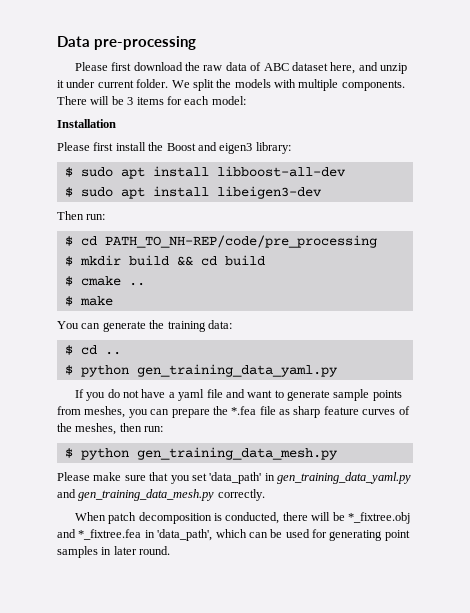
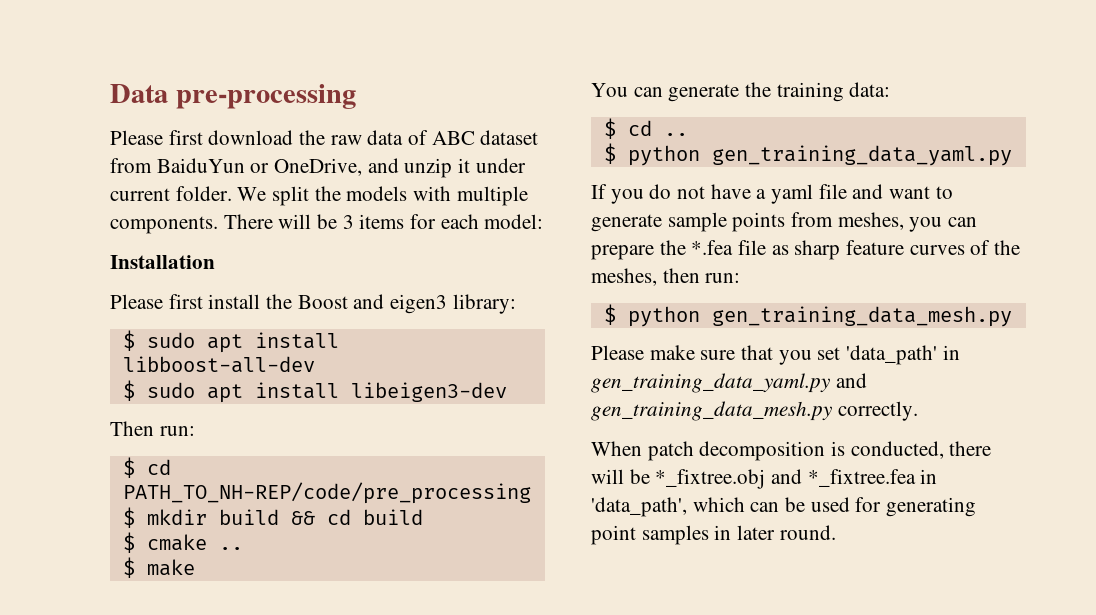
[330,62,356,74] here, -> [110,158,363,176] from BaiduYun or OneDrive,

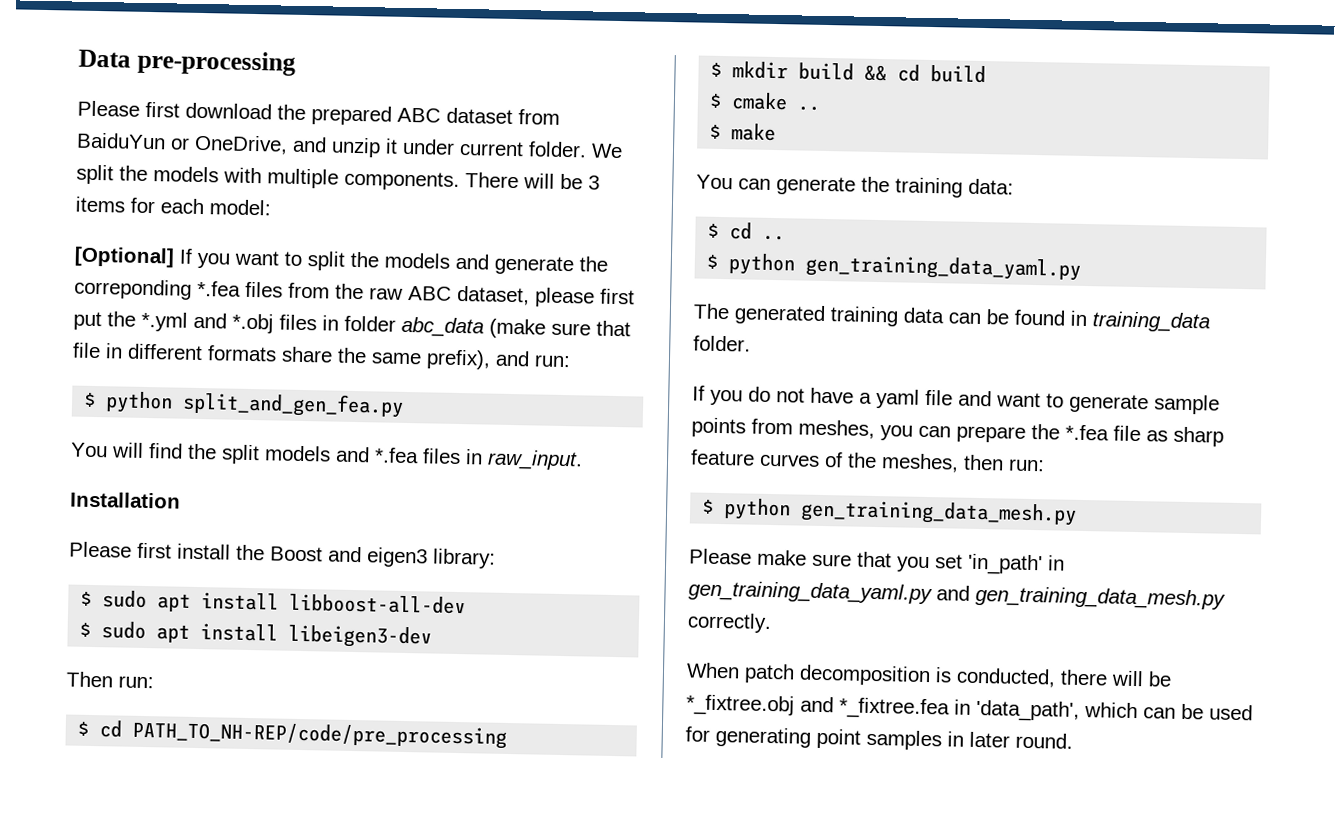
[330,130,429,145] raw data of -> [311,105,392,126] prepared
(544, 221) none -> [74,246,608,276] [74,278,635,308] [73,311,631,339] [72,342,571,370] [83,391,405,418] [71,442,583,471] // [Optional] If you want to split the models and generate the correponding *.fea files from the raw ABC dataset, please first put the *.yml and *.obj files in folder abc_data (make sure that file in different formats share the same prefix), and run: // $ python split_and_gen_fea.py // You will find the split models and *.fea files in raw_input.
(1012, 155) none -> [693,303,1210,333] [693,335,751,352] // The generated training data can be found in training_data folder.
[846,345,938,365] 'data_path' -> [967,553,1043,576] 'in_path'

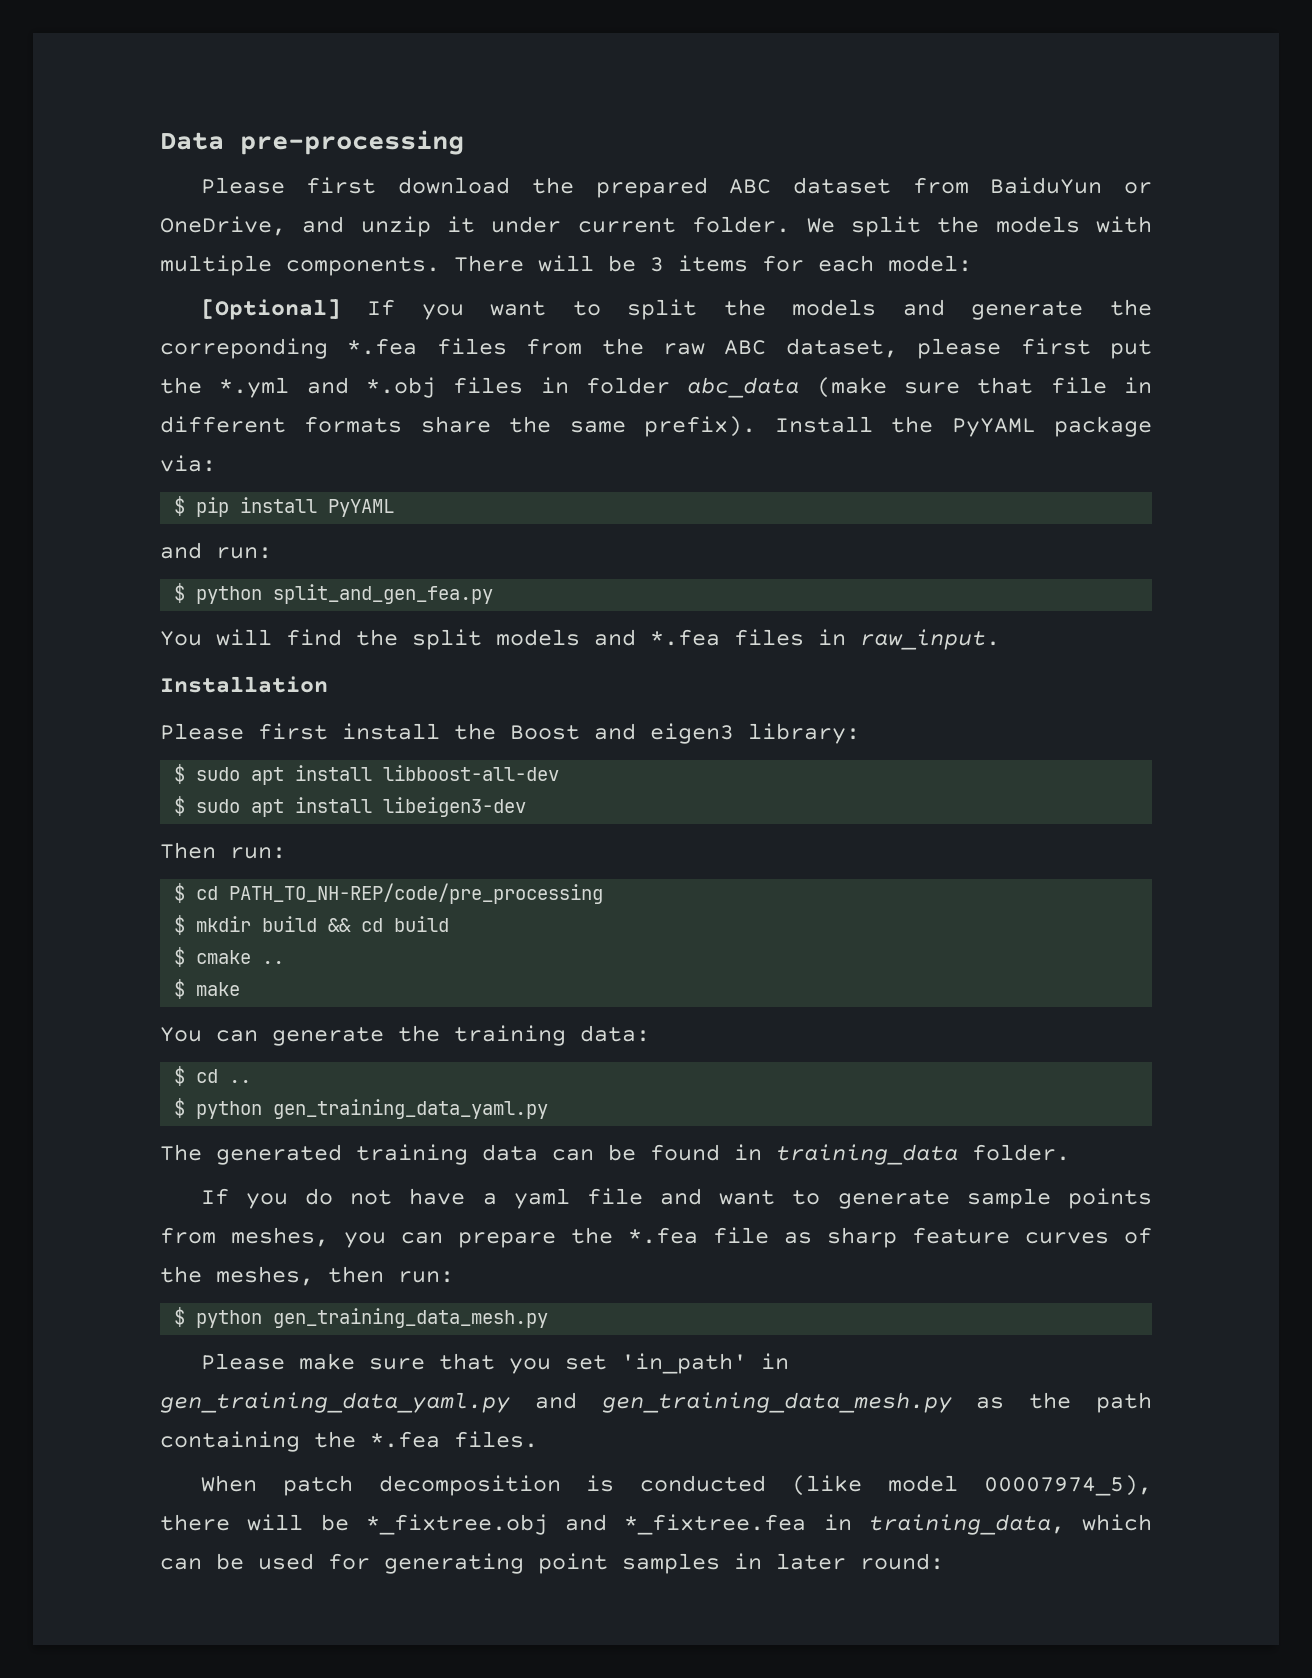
[426,349,491,370] prefix), -> [644,416,1152,437] [160,455,216,472] [174,496,395,517] prefix). Install the PyYAML package via: // $ pip install PyYAML //
[687,612,772,634] correctly. -> [976,1392,1152,1413] [160,1431,538,1452] as the path containing the *.fea files.
[956,667,1056,688] conducted, -> [640,1475,1152,1496] conducted (like model 00007974_5),
[976,699,1080,722] 'data_path', -> [868,1514,1065,1535] training_data,
[1015,732,1073,749] round. -> [860,1553,944,1570] round:

